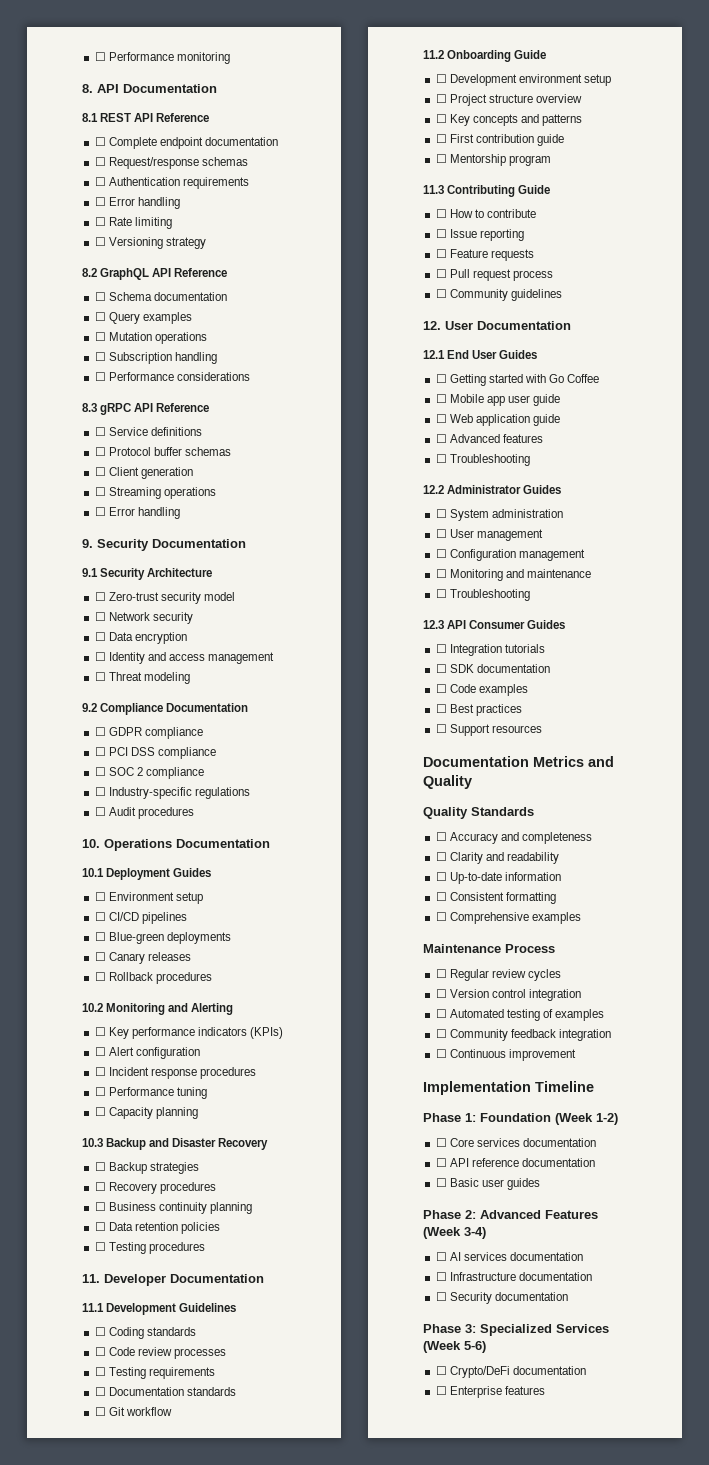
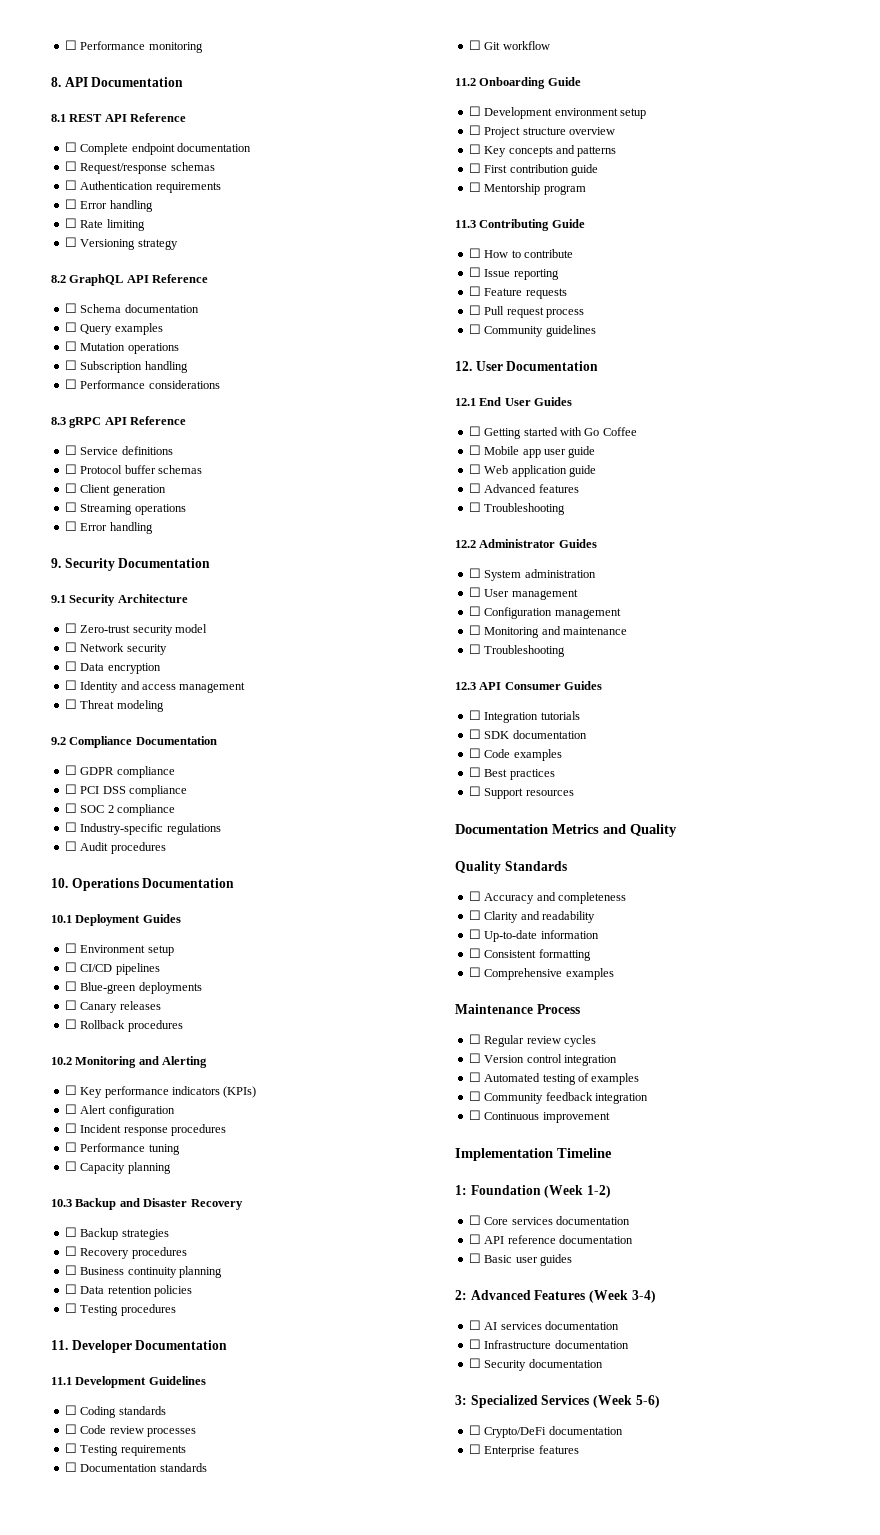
[423,1113,461,1122] Phase -> (612, 1153) none
[423,1210,461,1219] Phase -> (572, 1260) none
[423,1324,461,1333] Phase -> (603, 1363) none

